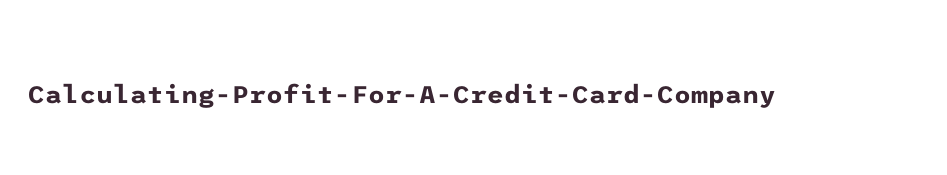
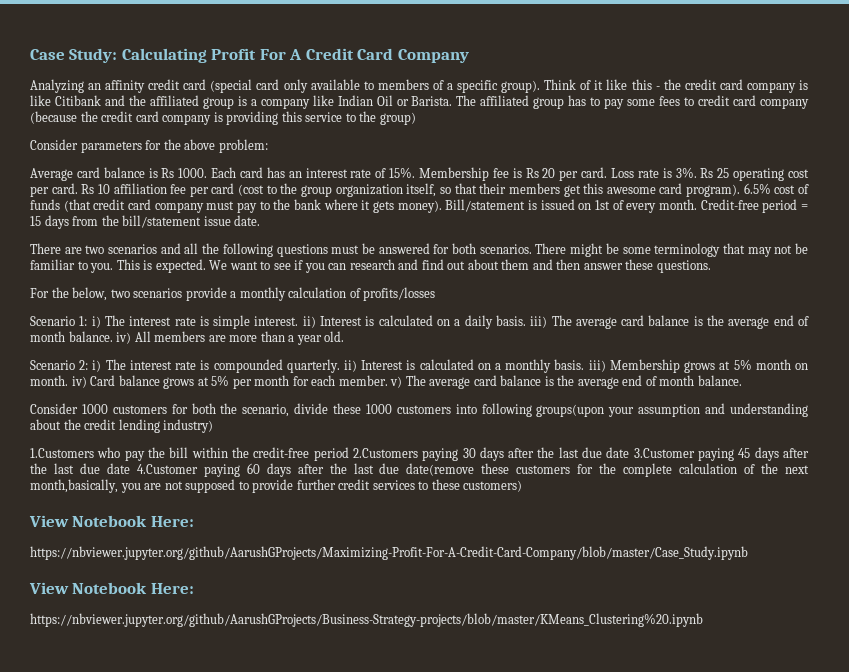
[28,83,776,108] Calculating-Profit-For-A-Credit-Card-Company -> [30,48,469,63] [30,79,809,93] [30,95,810,109] [30,111,416,125] [30,139,268,153] [30,167,810,181] [30,183,809,197] [30,199,808,213] [30,215,261,229] [30,243,808,257] [30,259,711,273] [30,287,436,301] [30,315,809,329] [30,331,345,345] [30,359,809,373] [30,375,742,389] [30,403,808,417] [30,419,214,433] [30,447,810,461] [30,463,810,477] [30,479,523,493] [29,515,194,527] [30,546,748,560] [29,582,194,594] [30,613,703,627] Case Study: Calculating Profit For A Credit Card Company // Analyzing an affinity credit card (special card only available to members of a specific group). Think of it like this - the credit card company is like Citibank and the affiliated group is a company like Indian Oil or Barista. The affiliated group has to pay some fees to credit card company (because the credit card company is providing this service to the group) // Consider parameters for the above problem: // Average card balance is Rs 1000. Each card has an interest rate of 15%. Membership fee is Rs 20 per card. Loss rate is 3%. Rs 25 operating cost per card. Rs 10 affiliation fee per card (cost to the group organization itself, so that their members get this awesome card program). 6.5% cost of funds (that credit card company must pay to the bank where it gets money). Bill/statement is issued on 1st of every month. Credit-free period = 15 days from the bill/statement issue date. // There are two scenarios and all the following questions must be answered for both scenarios. There might be some terminology that may not be familiar to you. This is expected. We want to see if you can research and find out about them and then answer these questions. // For the below, two scenarios provide a monthly calculation of profits/losses // Scenario 1: i) The interest rate is simple interest. ii) Interest is calculated on a daily basis. iii) The average card balance is the average end of month balance. iv) All members are more than a year old. // Scenario 2: i) The interest rate is compounded quarterly. ii) Interest is calculated on a monthly basis. iii) Membership grows at 5% month on month. iv) Card balance grows at 5% per month for each member. v) The average card balance is the average end of month balance. // Consider 1000 customers for both the scenario, divide these 1000 customers into following groups(upon your assumption and understanding about the credit lending industry) // 1.Customers who pay the bill within the credit-free period 2.Customers paying 30 days after the last due date 3.Customer paying 45 days after the last due date 4.Customer paying 60 days after the last due date(remove these customers for the complete calculation of the next month,basically, you are not supposed to provide further credit services to these customers) // View Notebook Here: // https://nbviewer.jupyter.org/github/AarushGProjects/Maximizing-Profit-For-A-Credit-Card-Company/blob/master/Case_Study.ipynb // View Notebook Here: // https://nbviewer.jupyter.org/github/AarushGProjects/Business-Strategy-projects/blob/master/KMeans_Clustering%20.ipynb

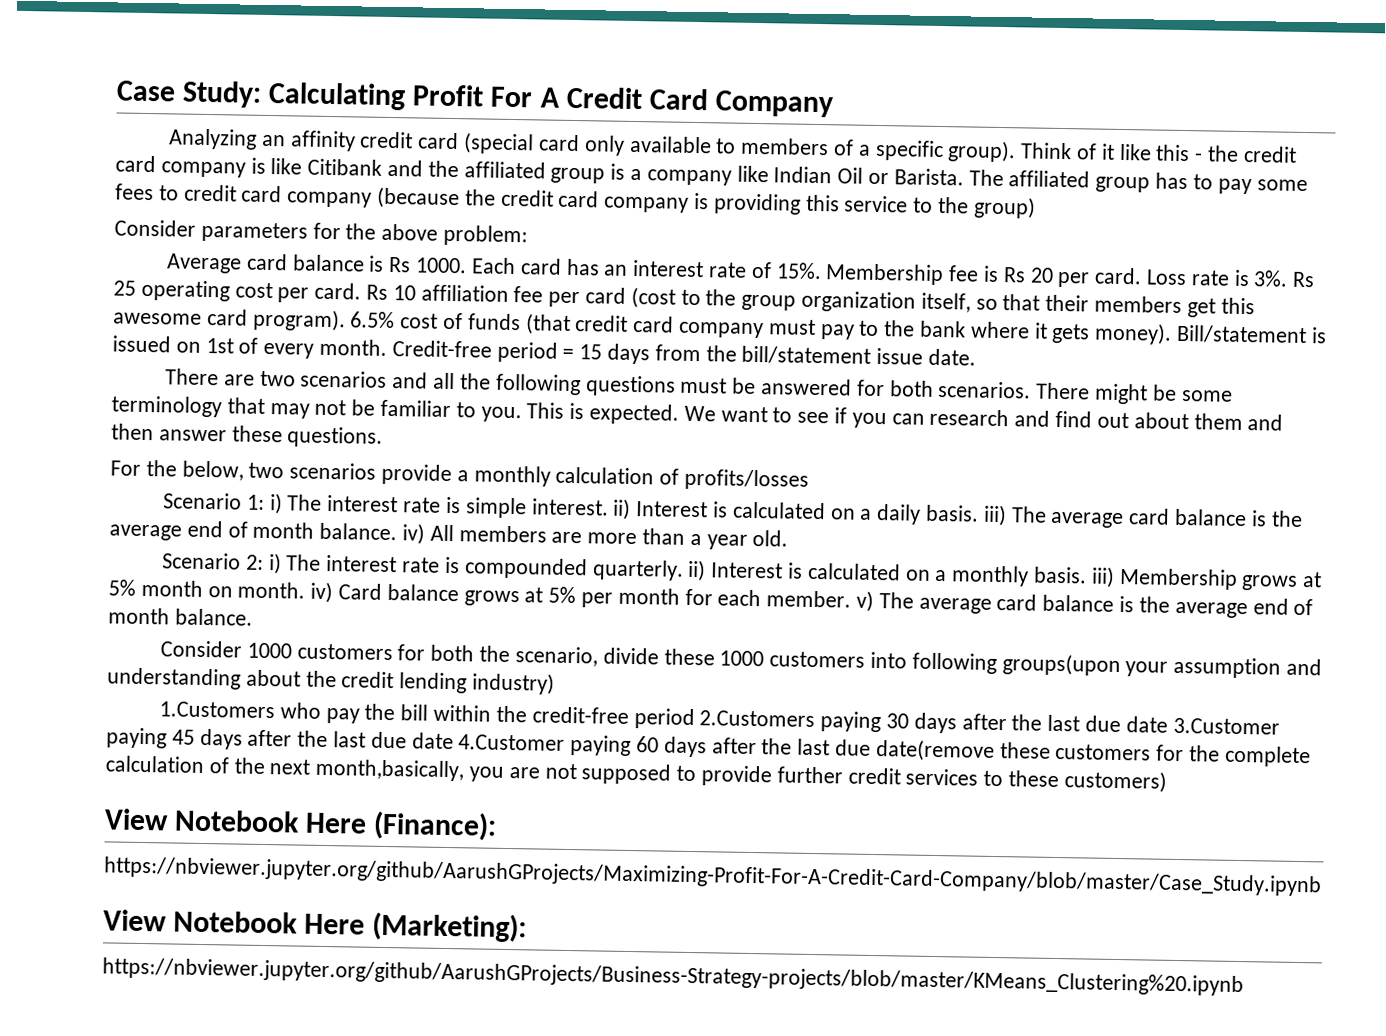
[150,516,194,527] Here: -> [305,810,498,841] Here (Finance):
[150,583,194,594] Here: -> [304,911,528,943] Here (Marketing):

